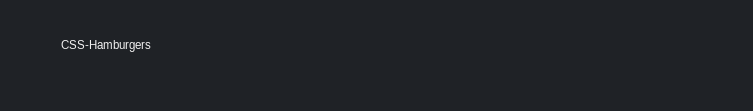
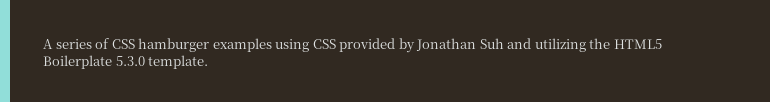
[61,40,151,52] CSS-Hamburgers -> [43,38,662,53] [43,55,209,69] A series of CSS hamburger examples using CSS provided by Jonathan Suh and utilizing the HTML5 Boilerplate 5.3.0 template.

